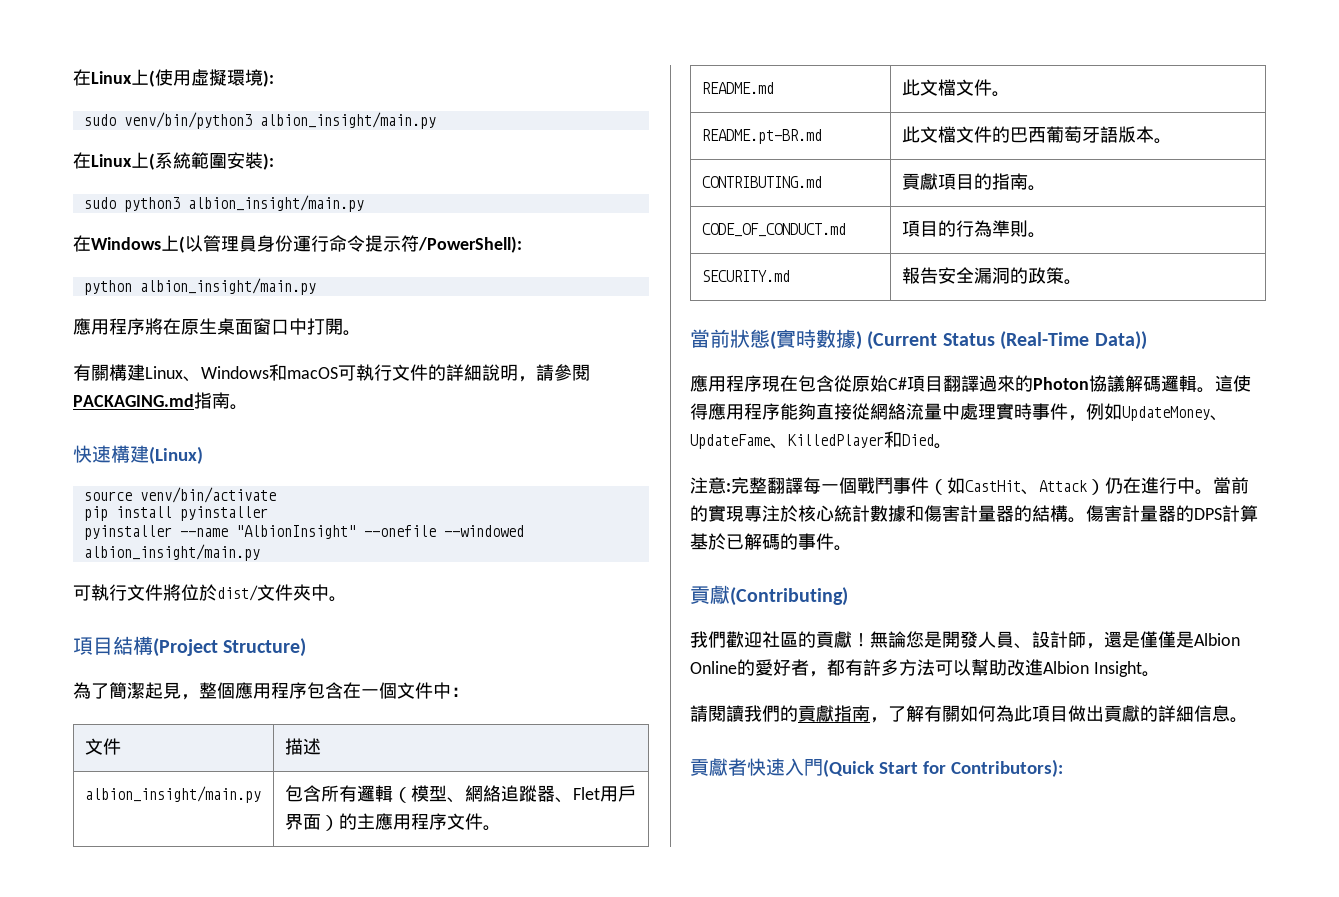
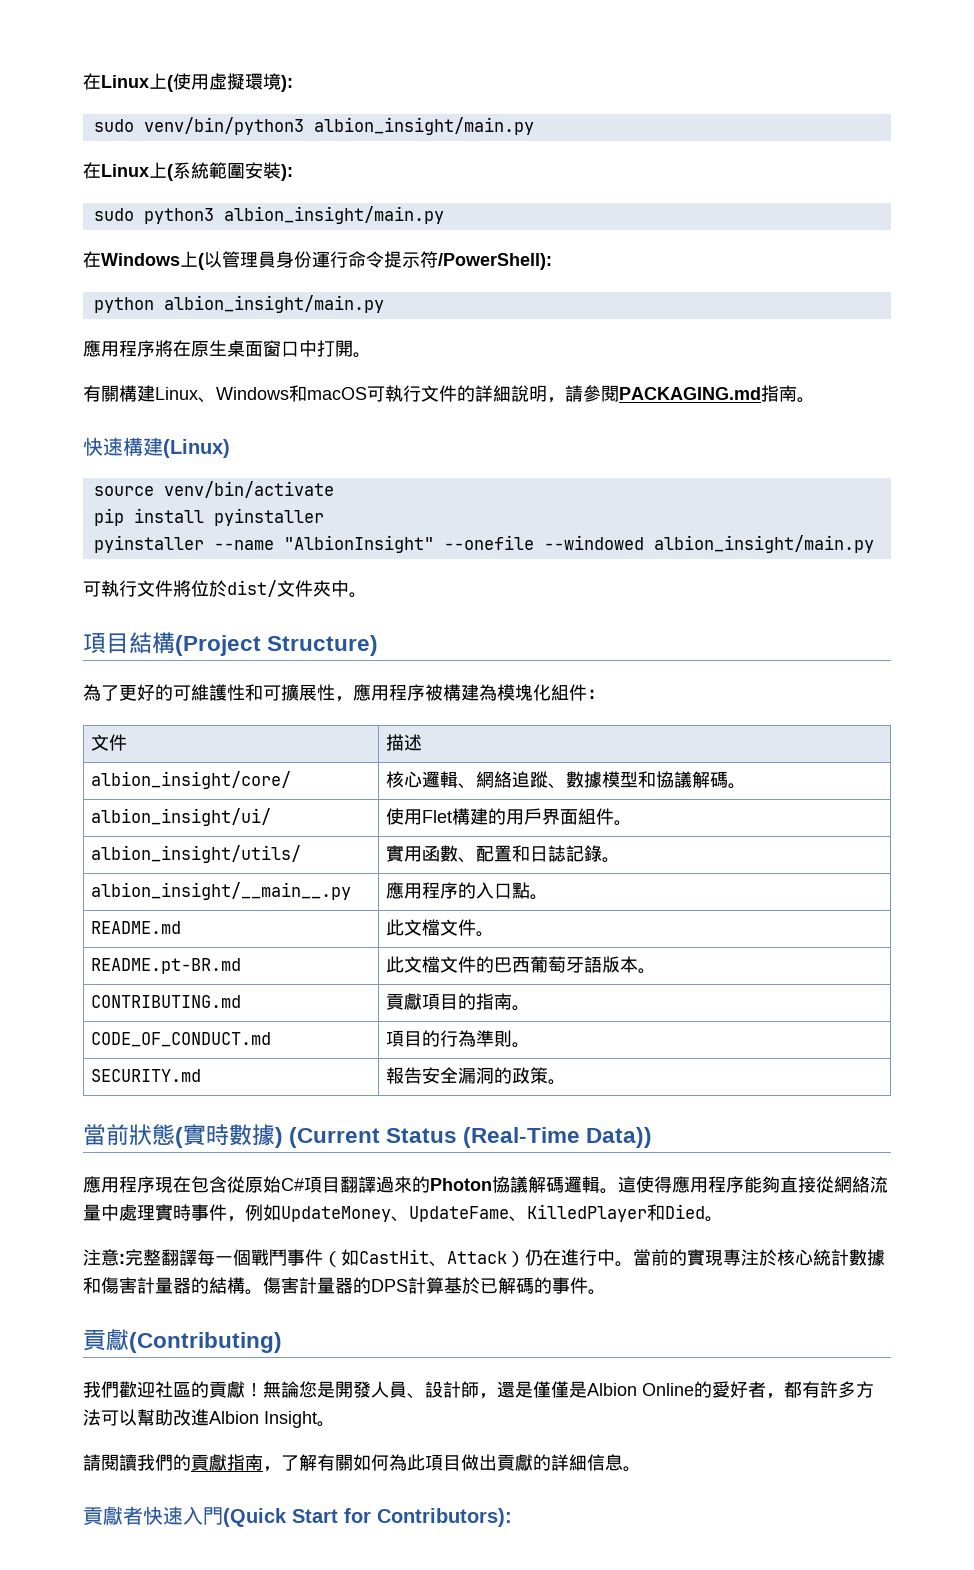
[109,682,469,700] [84,738,121,755] [284,738,321,755] [84,786,261,803] [284,785,636,803] [284,813,483,831] 簡潔起見，整個應用程序包含在一個文件中： // 文件 | 描述 // albion_insight/main.py | 包含所有邏輯（模型、網絡追蹤器、Flet用戶界面）的主應用程序文件 -> [119,684,605,702] [90,734,127,751] [385,734,422,751] [90,771,291,789] [385,771,746,789] [90,808,271,826] [385,808,632,826] [90,845,301,863] [385,845,620,863] [90,882,351,900] [385,882,530,899] 更好的可維護性和可擴展性，應用程序被構建為模塊化組件： // 文件 | 描述 // albion_insight/core/ | 核心邏輯、網絡追蹤、數據模型和協議解碼。 // albion_insight/ui/ | 使用Flet構建的用戶界面組件。 // albion_insight/utils/ | 實用函數、配置和日誌記錄。 // albion_insight/__main__.py | 應用程序的入口點

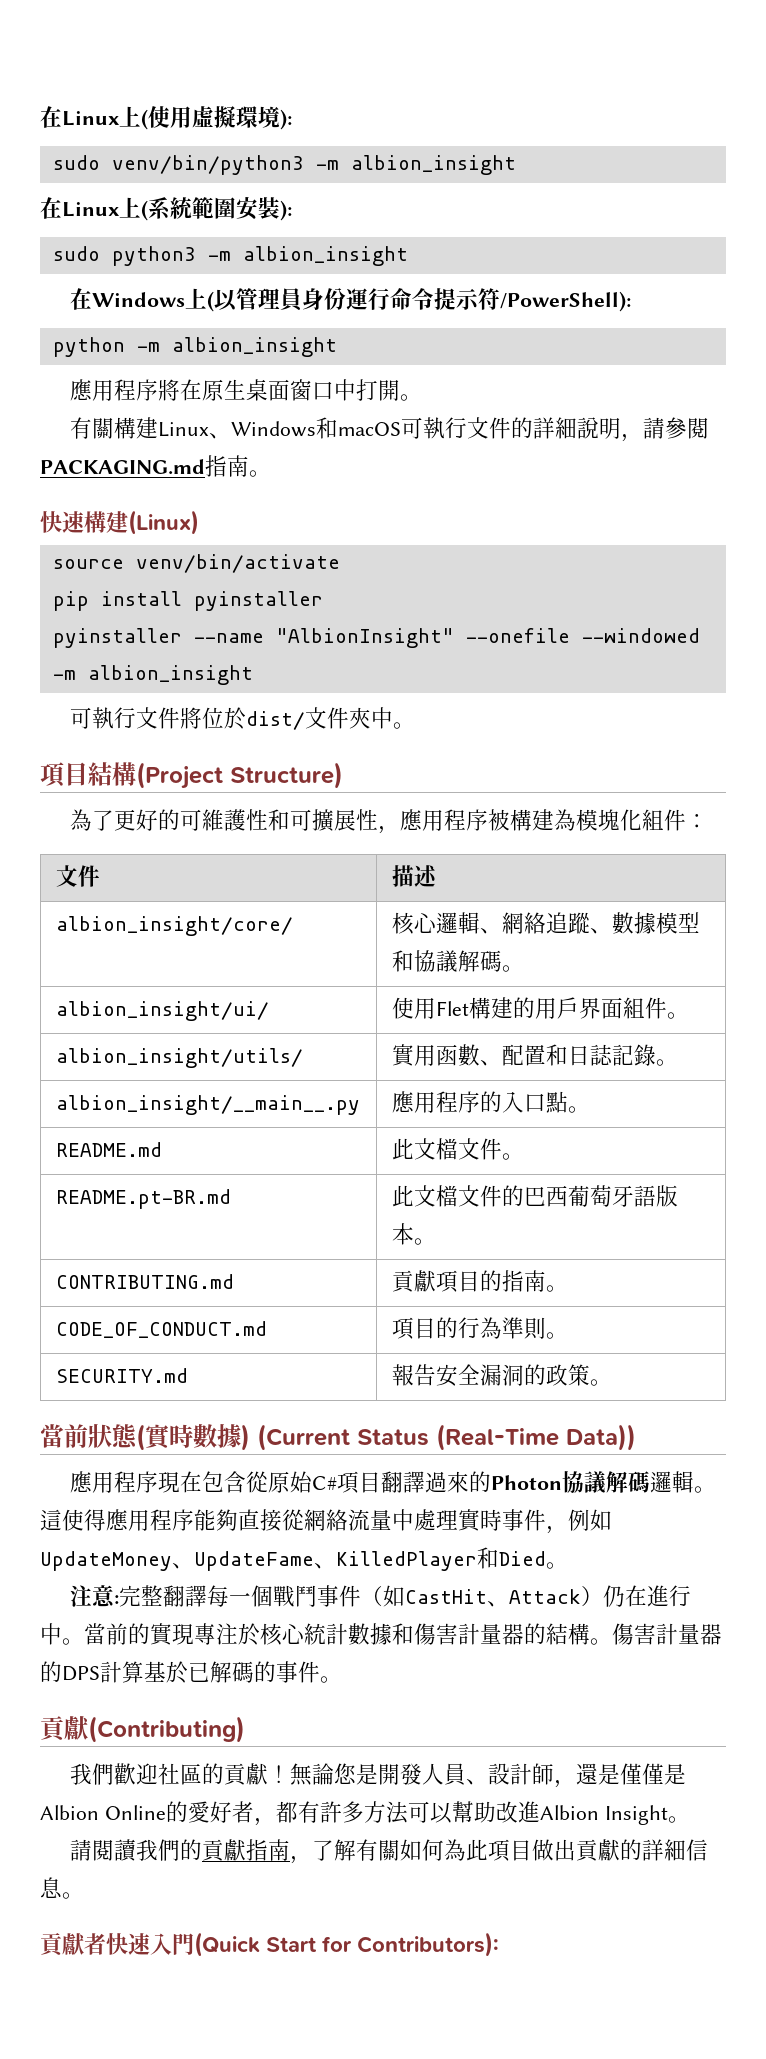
[313,117,534,135] albion_insight/main.py -> [315,155,516,175] -m albion_insight
[223,206,444,224] albion_insight/main.py -> [207,246,408,266] -m albion_insight
[163,295,384,313] albion_insight/main.py -> [136,337,337,357] -m albion_insight
[653,535,874,553] albion_insight/main.py -> [52,665,253,685] -m albion_insight

